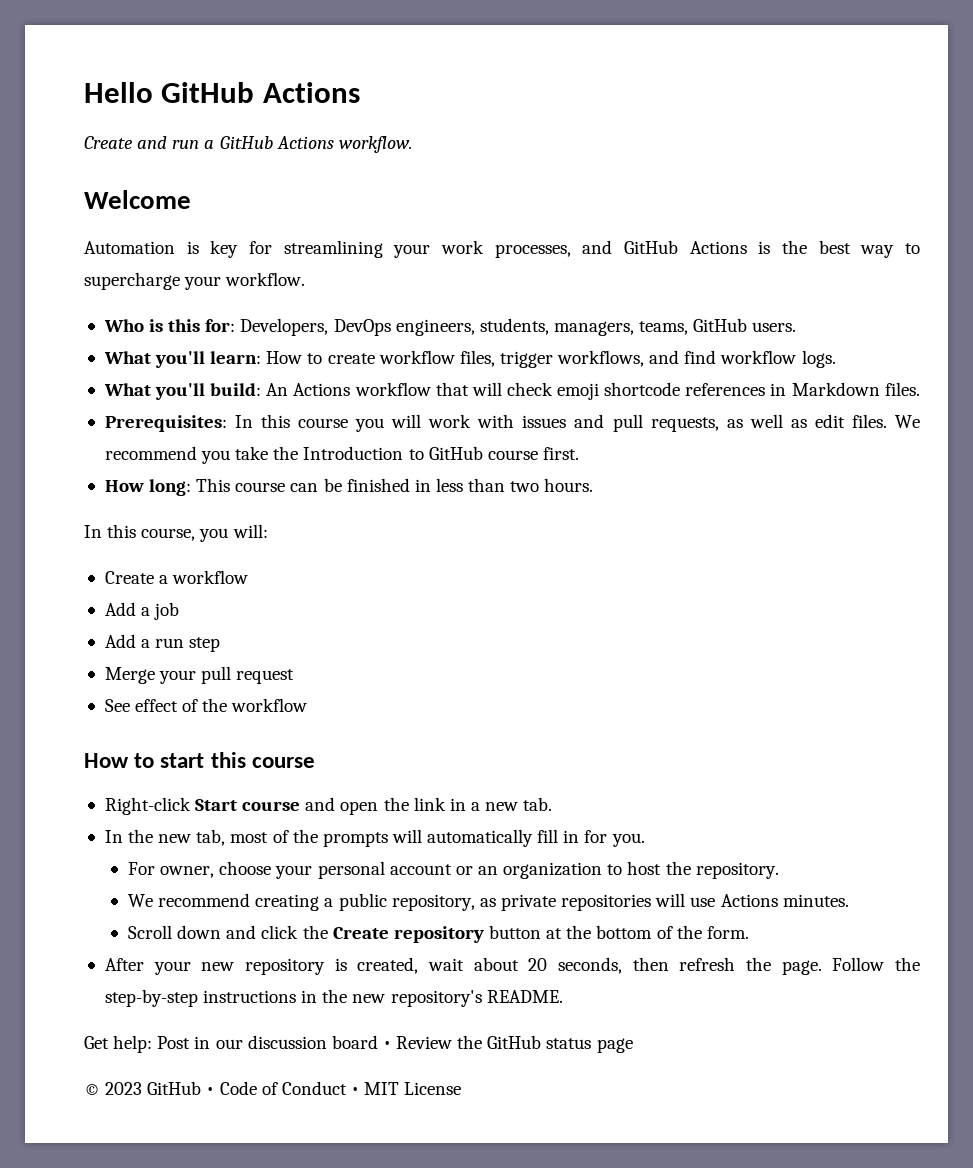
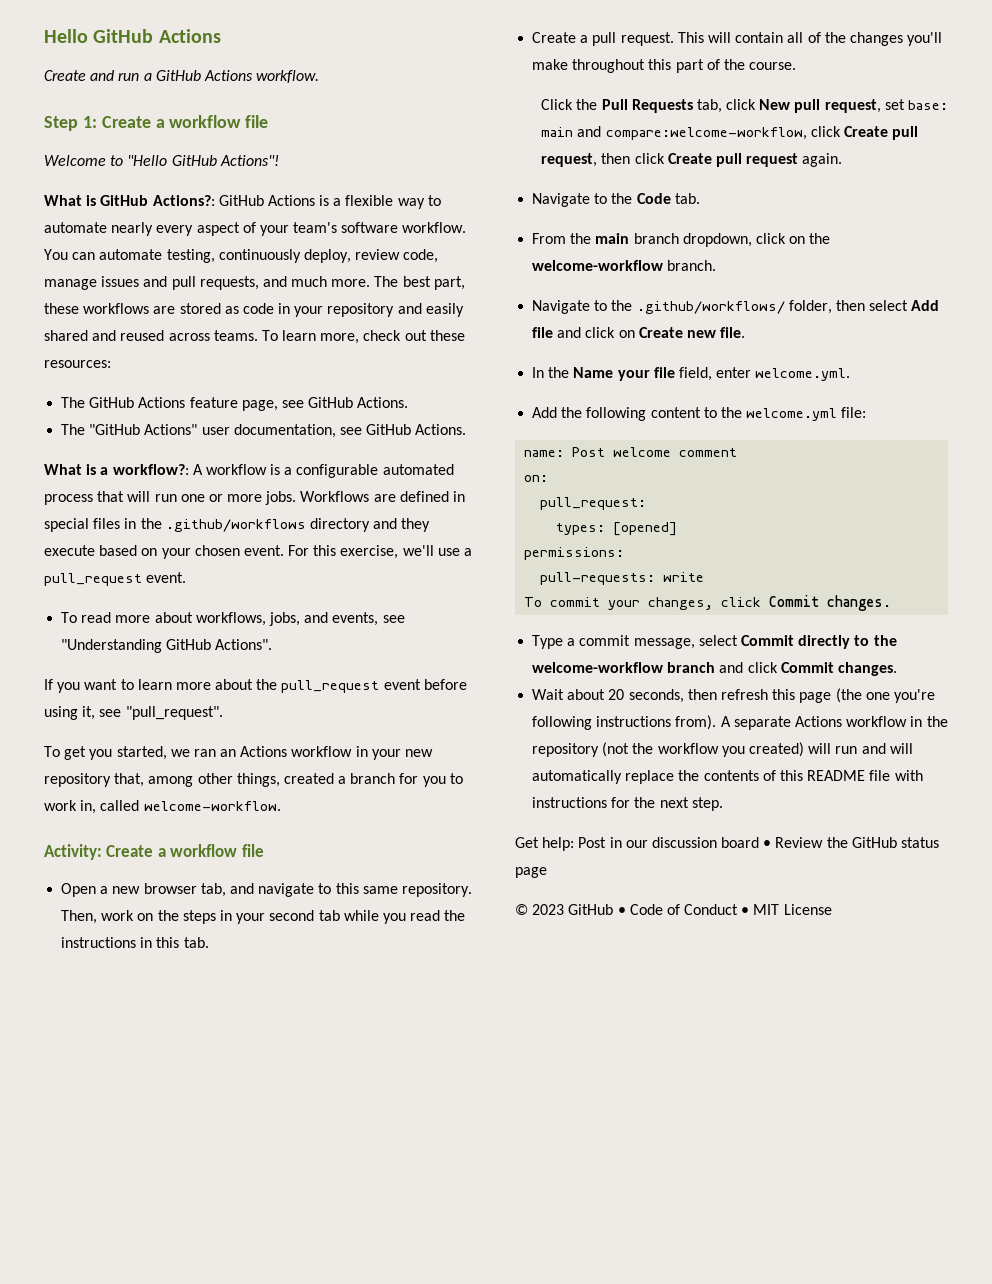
[84,190,191,209] [84,240,920,258] [84,272,306,290] [103,318,797,336] [103,350,836,368] [103,382,920,400] [104,414,921,432] [104,446,579,464] [104,478,594,496] [84,524,268,542] [104,570,249,584] [104,602,180,620] [104,634,221,652] [104,666,295,684] [104,698,308,712] [84,752,315,768] [104,797,553,815] [104,829,645,847] [128,861,779,879] [128,893,849,911] [128,925,749,943] [104,957,464,975] Welcome // Automation is key for streamlining your work processes, and GitHub Actions is the best way to supercharge your workflow. // Who is this for: Developers, DevOps engineers, students, managers, teams, GitHub users. // What you'll learn: How to create workflow files, trigger workflows, and find workflow logs. // What you'll build: An Actions workflow that will check emoji shortcode references in Markdown files. // Prerequisites: In this course you will work with issues and pull requests, as well as edit files. We recommend you take the Introduction to GitHub course first. // How long: This course can be finished in less than two hours. // In this course, you will: // Create a workflow // Add a job // Add a run step // Merge your pull request // See effect of the workflow // How to start this course // Right-click Start course and open the link in a new tab. // In the new tab, most of the prompts will automatically fill in for you. // For owner, choose your personal account or an organization to host the repository. // We recommend creating a public repository, as private repositories will use Actions minutes. // Scroll down and click the Create repository button at the bottom of the form. // After your new repository is created, wait -> [44,115,269,131] [44,155,279,166] [44,195,441,209] [44,222,467,236] [44,249,439,263] [44,276,465,290] [44,303,464,317] [44,330,465,344] [44,360,111,368] [61,397,409,411] [61,424,467,438] [44,464,454,478] [44,491,466,505] [44,518,431,532] [44,545,473,559] [44,572,187,586] [61,612,405,626] [61,639,273,653] [44,679,467,693] [44,706,223,720] [44,746,434,760] [44,773,463,787] [44,800,281,814] [44,844,264,860] [61,883,472,897] [61,910,466,924] [61,937,209,948] [532,32,943,46] [532,59,797,73] [541,99,948,113] [541,126,919,140] [541,153,843,167] [532,193,700,207] [532,233,831,247] [532,260,717,271] [532,300,940,314] [532,327,746,338] [532,367,851,381] [532,407,867,421] [524,447,738,457] [524,475,549,482] [540,497,647,510] [556,522,678,536] [524,547,625,560] [540,572,705,585] [524,595,892,611] [532,635,897,649] [532,662,897,676] [532,689,565,700] Step 1: Create a workflow file // Welcome to "Hello GitHub Actions"! // What is GitHub Actions?: GitHub Actions is a flexible way to automate nearly every aspect of your team's software workflow. You can automate testing, continuously deploy, review code, manage issues and pull requests, and much more. The best part, these workflows are stored as code in your repository and easily shared and reused across teams. To learn more, check out these resources: // The GitHub Actions feature page, see GitHub Actions. // The "GitHub Actions" user documentation, see GitHub Actions. // What is a workflow?: A workflow is a configurable automated process that will run one or more jobs. Workflows are defined in special files in the .github/workflows directory and they execute based on your chosen event. For this exercise, we'll use a pull_request event. // To read more about workflows, jobs, and events, see "Understanding GitHub Actions". // If you want to learn more about the pull_request event before using it, see "pull_request". // To get you started, we ran an Actions workflow in your new repository that, among other things, created a branch for you to work in, called welcome-workflow. // Activity: Create a workflow file // Open a new browser tab, and navigate to this same repository. Then, work on the steps in your second tab while you read the instructions in this tab. // Create a pull request. This will contain all of the changes you'll make throughout this part of the course. // Click the Pull Requests tab, click New pull request, set base: main and compare:welcome-workflow, click Create pull request, then click Create pull request again. // Navigate to the Code tab. // From the main branch dropdown, click on the welcome-workflow branch. // Navigate to the .github/workflows/ folder, then select Add file and click on Create new file. // In the Name your file field, enter welcome.yml. // Add the following content to the welcome.yml file: // name: Post welcome comment // on: // pull_request: // types: [opened] // permissions: // pull-requests: write // To commit your changes, click Commit changes. // Type a commit message, select Commit directly to the welcome-workflow branch and click Commit changes. // Wait
[745,957,920,975] [104,989,563,1007] the page. Follow the step-by-step instructions in the new repository's README. -> [772,688,935,703] [532,715,948,730] [532,742,913,757] [532,770,923,784] [532,797,723,811] this page (the one you're following instructions from). A separate Actions workflow in the repository (not the workflow you created) will run and will automatically replace the contents of this README file with instructions for the next step.

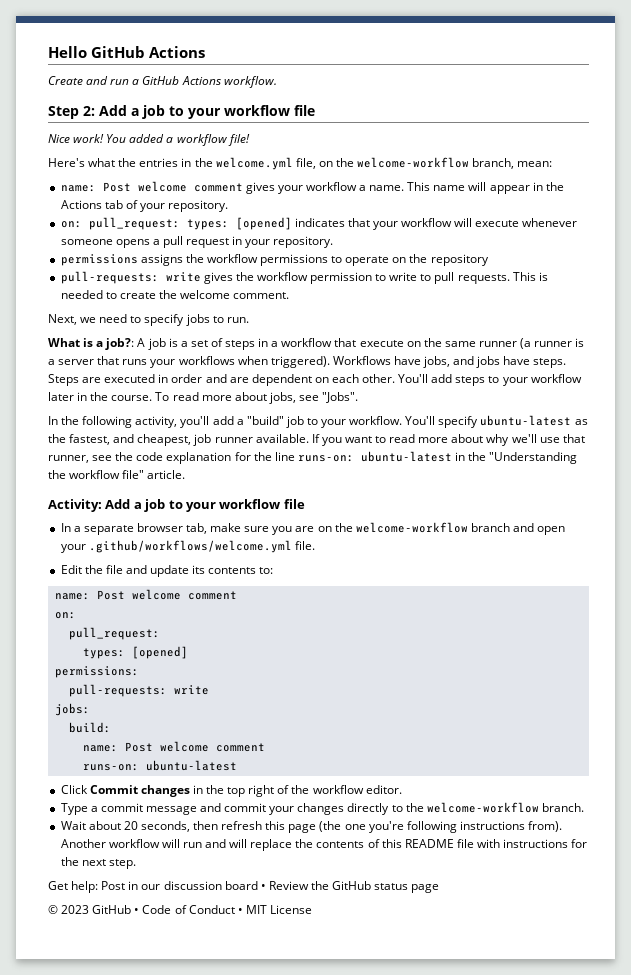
[82,115,269,128] [44,155,279,166] [44,195,441,209] [44,222,467,236] [44,249,439,263] [44,276,465,290] [44,303,464,317] [44,330,465,344] [44,360,111,368] [61,397,409,411] [61,424,467,438] [44,464,454,478] [44,491,466,505] [44,518,431,532] [44,545,473,559] [44,572,187,586] [61,612,405,626] [61,639,273,653] 1: Create a workflow file // Welcome to "Hello GitHub Actions"! // What is GitHub Actions?: GitHub Actions is a flexible way to automate nearly every aspect of your team's software workflow. You can automate testing, continuously deploy, review code, manage issues and pull requests, and much more. The best part, these workflows are stored as code in your repository and easily shared and reused across teams. To learn more, check out these resources: // The GitHub Actions feature page, see GitHub Actions. // The "GitHub Actions" user documentation, see GitHub Actions. // What is a workflow?: A workflow is a configurable automated process that will run one or more jobs. Workflows are defined in special files in the .github/workflows directory and they execute based on your chosen event. For this exercise, we'll use a pull_request event. // To read more about workflows, jobs, and events, see "Understanding GitHub Actions". // -> [83,105,315,119] [48,134,250,146] [48,157,553,170] [60,181,564,194] [60,200,229,212] [60,217,578,230] [60,236,334,248] [60,254,489,266] [60,271,548,284] [60,290,290,299] [48,314,249,326] [48,338,585,350] [48,356,567,368] [48,374,582,386] [48,392,359,404] [48,415,588,428] [48,434,309,446] 2: Add a job to your workflow file // Nice work! You added a workflow file! // Here's what the entries in the welcome.yml file, on the welcome-workflow branch, mean: // name: Post welcome comment gives your workflow a name. This name will appear in the Actions tab of your repository. // on: pull_request: types: [opened] indicates that your workflow will execute whenever someone opens a pull request in your repository. // permissions assigns the workflow permissions to operate on the repository // pull-requests: write gives the workflow permission to write to pull requests. This is needed to create the welcome comment. // Next, we need to specify jobs to run. // What is a job?: A job is a set of steps in a workflow that execute on the same runner (a runner is a server that runs your workflows when triggered). Workflows have jobs, and jobs have steps. Steps are executed in order and are dependent on each other. You'll add steps to your workflow later in the course. To read more about jobs, see "Jobs". // In the following activity, you'll add a "build" job to your workflow. You'll specify ubuntu-latest as the fastest, and cheapest, job runner available.
[137,679,467,693] [44,706,223,720] [44,746,434,760] [44,773,463,787] [44,800,281,814] [44,844,264,860] [61,883,472,897] [61,910,466,924] [61,937,209,948] [532,32,943,46] [532,59,797,73] [541,99,948,113] [541,126,919,140] [541,153,843,167] [532,193,700,207] [532,233,831,247] [532,260,717,271] [532,300,940,314] [532,327,746,338] [532,367,851,381] [532,407,867,421] learn more about the pull_request event before using it, see "pull_request". // To get you started, we ran an Actions workflow in your new repository that, among other things, created a branch for you to work in, called welcome-workflow. // Activity: Create a workflow file // Open a new browser tab, and navigate to this same repository. Then, work on the steps in your second tab while you read the instructions in this tab. // Create a pull request. This will contain all of the changes you'll make throughout this part of the course. // Click the Pull Requests tab, click New pull request, set base: main and compare:welcome-workflow, click Create pull request, then click Create pull request again. // Navigate to the Code tab. // From the main branch dropdown, click on the welcome-workflow branch. // Navigate to the .github/workflows/ folder, then select Add file and click on Create new file. // In the Name your file field, enter welcome.yml. // Add the following content to the welcome.yml file: -> [389,434,585,446] [48,451,578,464] [48,470,186,479] [48,499,305,512] [60,522,566,535] [60,540,315,553] [60,565,274,577] read more about why we'll use that runner, see the code explanation for the line runs-on: ubuntu-latest in the "Understanding the workflow file" article. // Activity: Add a job to your workflow file // In a separate browser tab, make sure you are on the welcome-workflow branch and open your .github/workflows/welcome.yml file. // Edit the file and update its contents to:
[524,595,892,611] [532,635,897,649] [532,662,897,676] To commit your changes, click Commit changes. // Type a commit message, select Commit directly to the welcome-workflow branch and click Commit changes. -> [54,703,90,716] [68,722,111,733] [82,741,265,752] [82,760,237,771] [60,785,402,797] [60,802,584,815] jobs: // build: // name: Post welcome comment // runs-on: ubuntu-latest // Click Commit changes in the top right of the workflow editor. // Type a commit message and commit your changes directly to the welcome-workflow branch.
[720,716,948,730] [532,742,804,757] A separate Actions workflow in the repository (not the workflow you created) -> [60,839,160,848] Another workflow
[532,770,623,784] automatically -> (248, 843) none

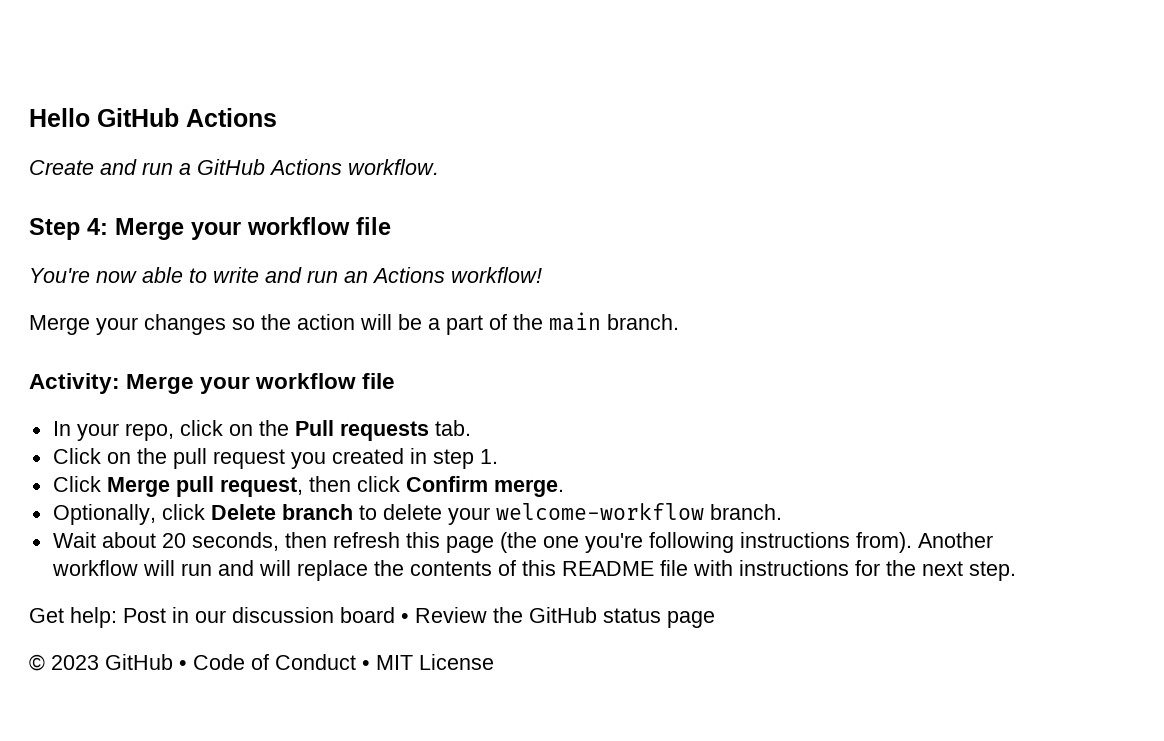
[83,105,315,119] [48,134,250,146] [48,157,553,170] [60,181,564,194] [60,200,229,212] [60,217,578,230] [60,236,334,248] [60,254,489,266] [60,271,548,284] [60,290,290,299] [48,314,249,326] [48,338,585,350] [48,356,567,368] [48,374,582,386] [48,392,359,404] [48,415,588,428] [48,434,585,446] [48,451,578,464] [48,470,186,479] [48,499,305,512] [60,522,566,535] [60,540,315,553] [60,565,274,577] [54,589,237,600] [54,612,76,619] [68,627,160,640] [82,646,188,659] [54,666,139,678] [68,684,209,697] [54,703,90,716] [68,722,111,733] [82,741,265,752] [82,760,237,771] [60,785,402,797] [60,803,424,815] 2: Add a job to your workflow file // Nice work! You added a workflow file! // Here's what the entries in the welcome.yml file, on the welcome-workflow branch, mean: // name: Post welcome comment gives your workflow a name. This name will appear in the Actions tab of your repository. // on: pull_request: types: [opened] indicates that your workflow will execute whenever someone opens a pull request in your repository. // permissions assigns the workflow permissions to operate on the repository // pull-requests: write gives the workflow permission to write to pull requests. This is needed to create the welcome comment. // Next, we need to specify jobs to run. // What is a job?: A job is a set of steps in a workflow that execute on the same runner (a runner is a server that runs your workflows when triggered). Workflows have jobs, and jobs have steps. Steps are executed in order and are dependent on each other. You'll add steps to your workflow later in the course. To read more about jobs, see "Jobs". // In the following activity, you'll add a "build" job to your workflow. You'll specify ubuntu-latest as the fastest, and cheapest, job runner available. If you want to read more about why we'll use that runner, see the code explanation for the line runs-on: ubuntu-latest in the "Understanding the workflow file" article. // Activity: Add a job to your workflow file // In a separate browser tab, make sure you are on the welcome-workflow branch and open your .github/workflows/welcome.yml file. // Edit the file and update its contents to: // name: Post welcome comment // on: // pull_request: // types: [opened] // permissions: // pull-requests: write // jobs: // build: // name: Post welcome comment // runs-on: ubuntu-latest // Click Commit changes in the top right of the workflow editor. // Type a commit message and commit your changes directly to the -> [87,217,391,240] [29,267,542,283] [29,312,679,335] [29,373,396,394] [52,420,471,441] [52,448,498,469] [52,476,564,497] [52,504,490,525] 4: Merge your workflow file // You're now able to write and run an Actions workflow! // Merge your changes so the action will be a part of the main branch. // Activity: Merge your workflow file // In your repo, click on the Pull requests tab. // Click on the pull request you created in step 1. // Click Merge pull request, then click Confirm merge. // Optionally, click Delete branch to delete your

